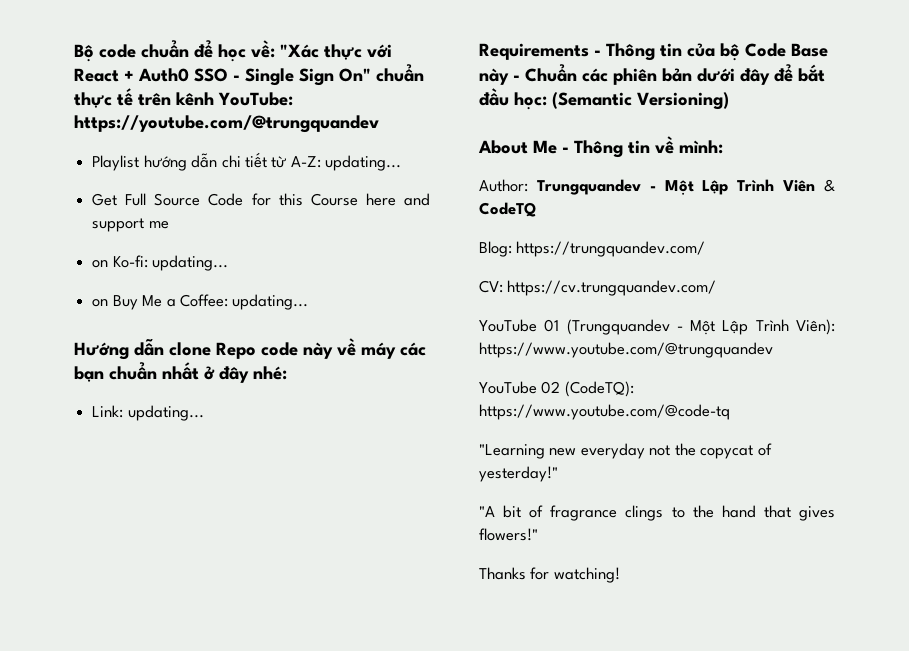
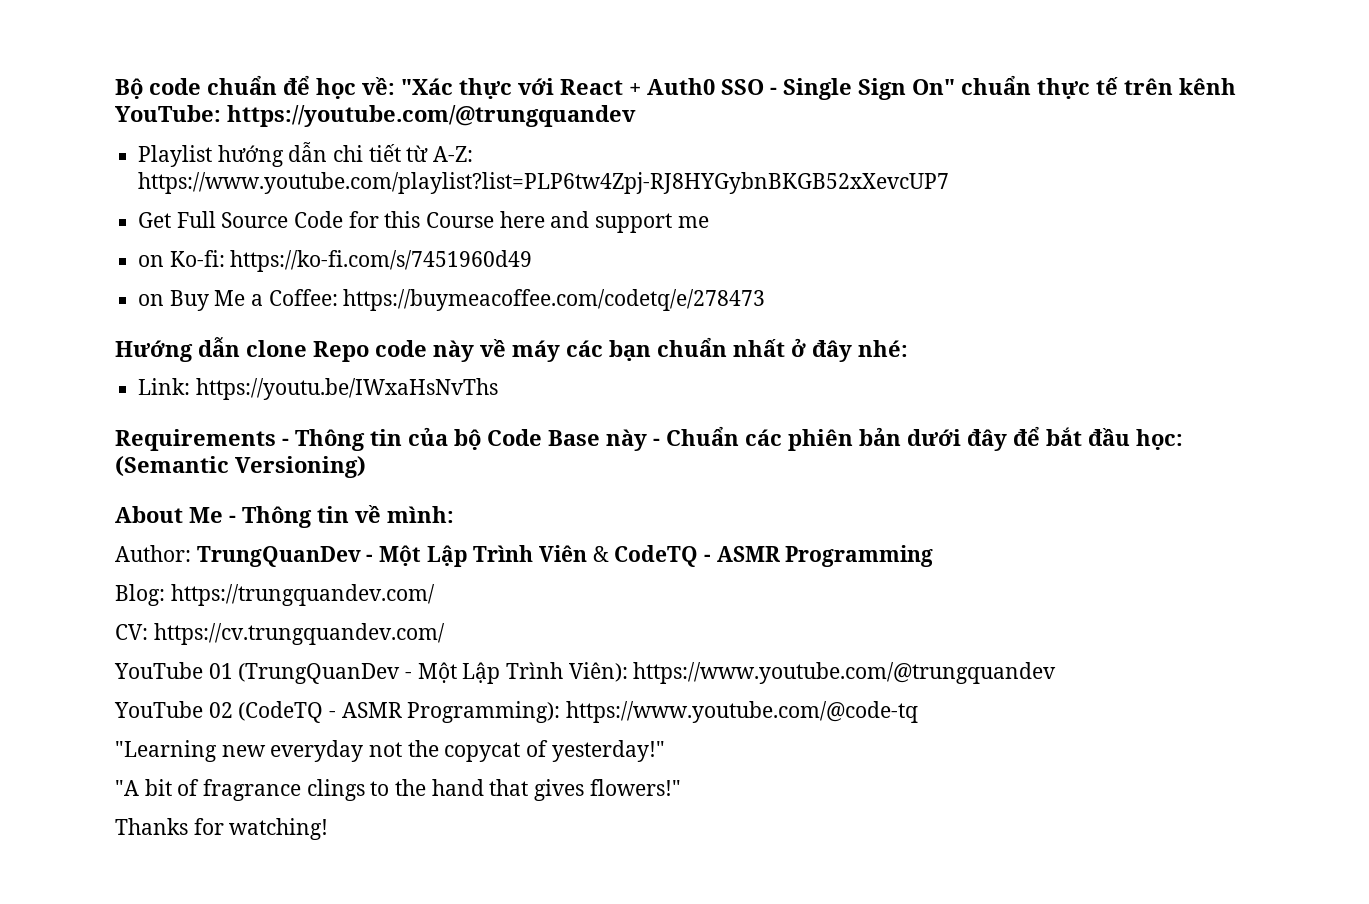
[325,155,402,171] updating... -> [138,172,950,194] https://www.youtube.com/playlist?list=PLP6tw4Zpj-RJ8HYGybnBKGB52xXevcUP7
[152,255,229,271] updating... -> [230,250,533,272] https://ko-fi.com/s/7451960d49
[232,294,309,310] updating... -> [343,289,766,311] https://buymeacoffee.com/codetq/e/278473
[127,405,204,421] updating... -> [195,378,498,400] https://youtu.be/IWxaHsNvThs
[536,179,641,195] Trungquandev -> [196,546,361,567] TrungQuanDev
(536, 209) none -> [704,545,934,567] - ASMR Programming
[566,319,670,335] (Trungquandev -> [238,663,401,684] (TrungQuanDev
[564,381,634,397] (CodeTQ): -> [238,701,561,723] (CodeTQ - ASMR Programming):

